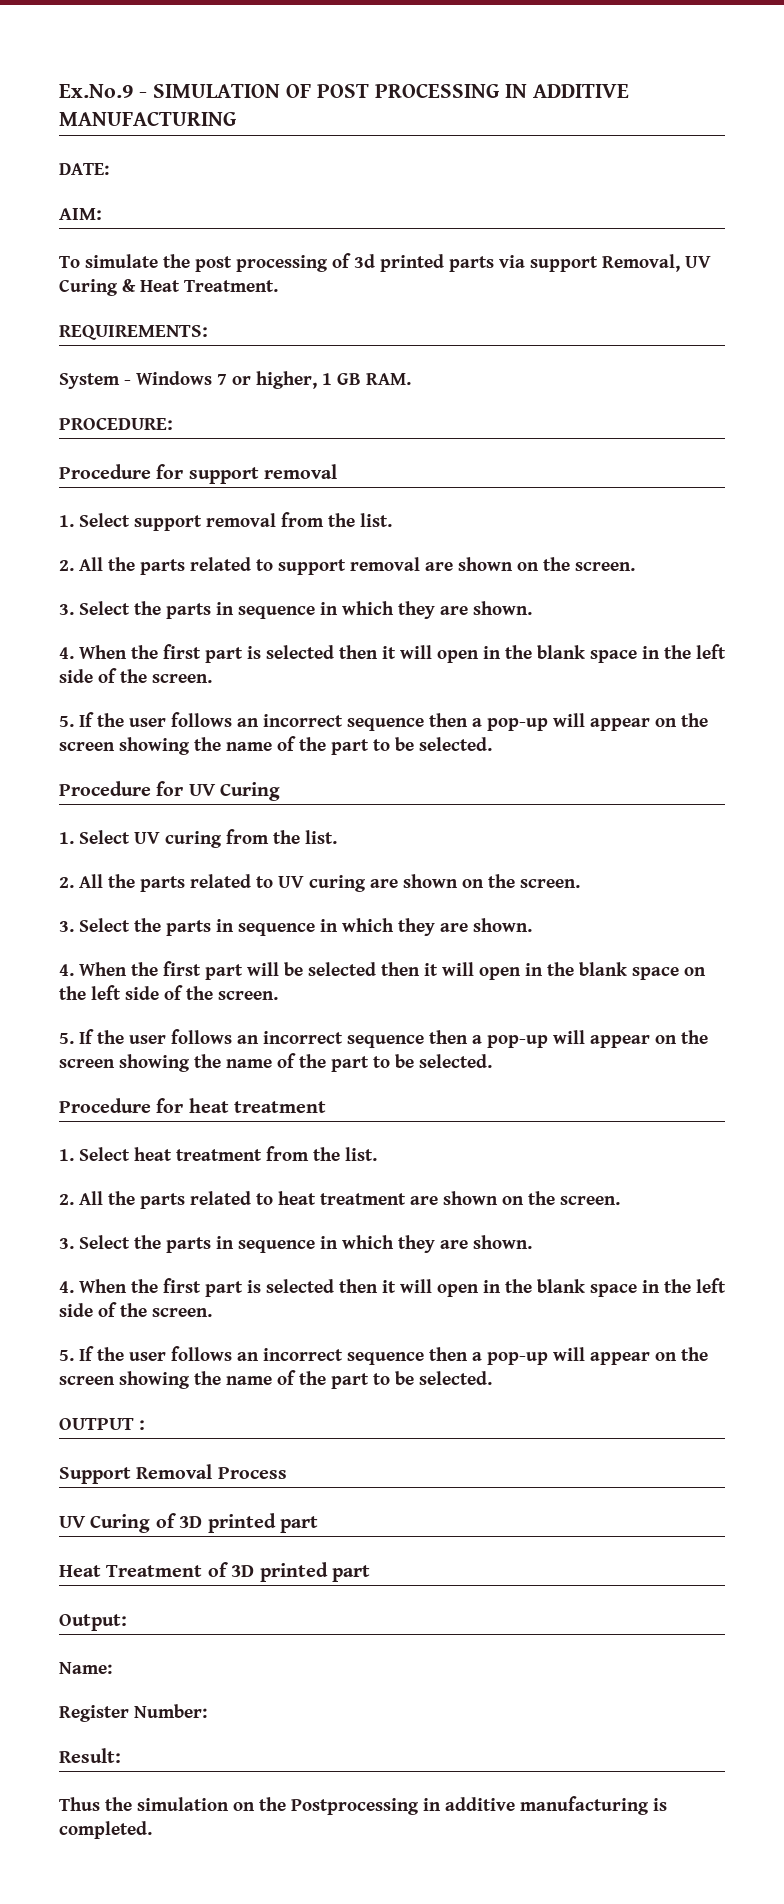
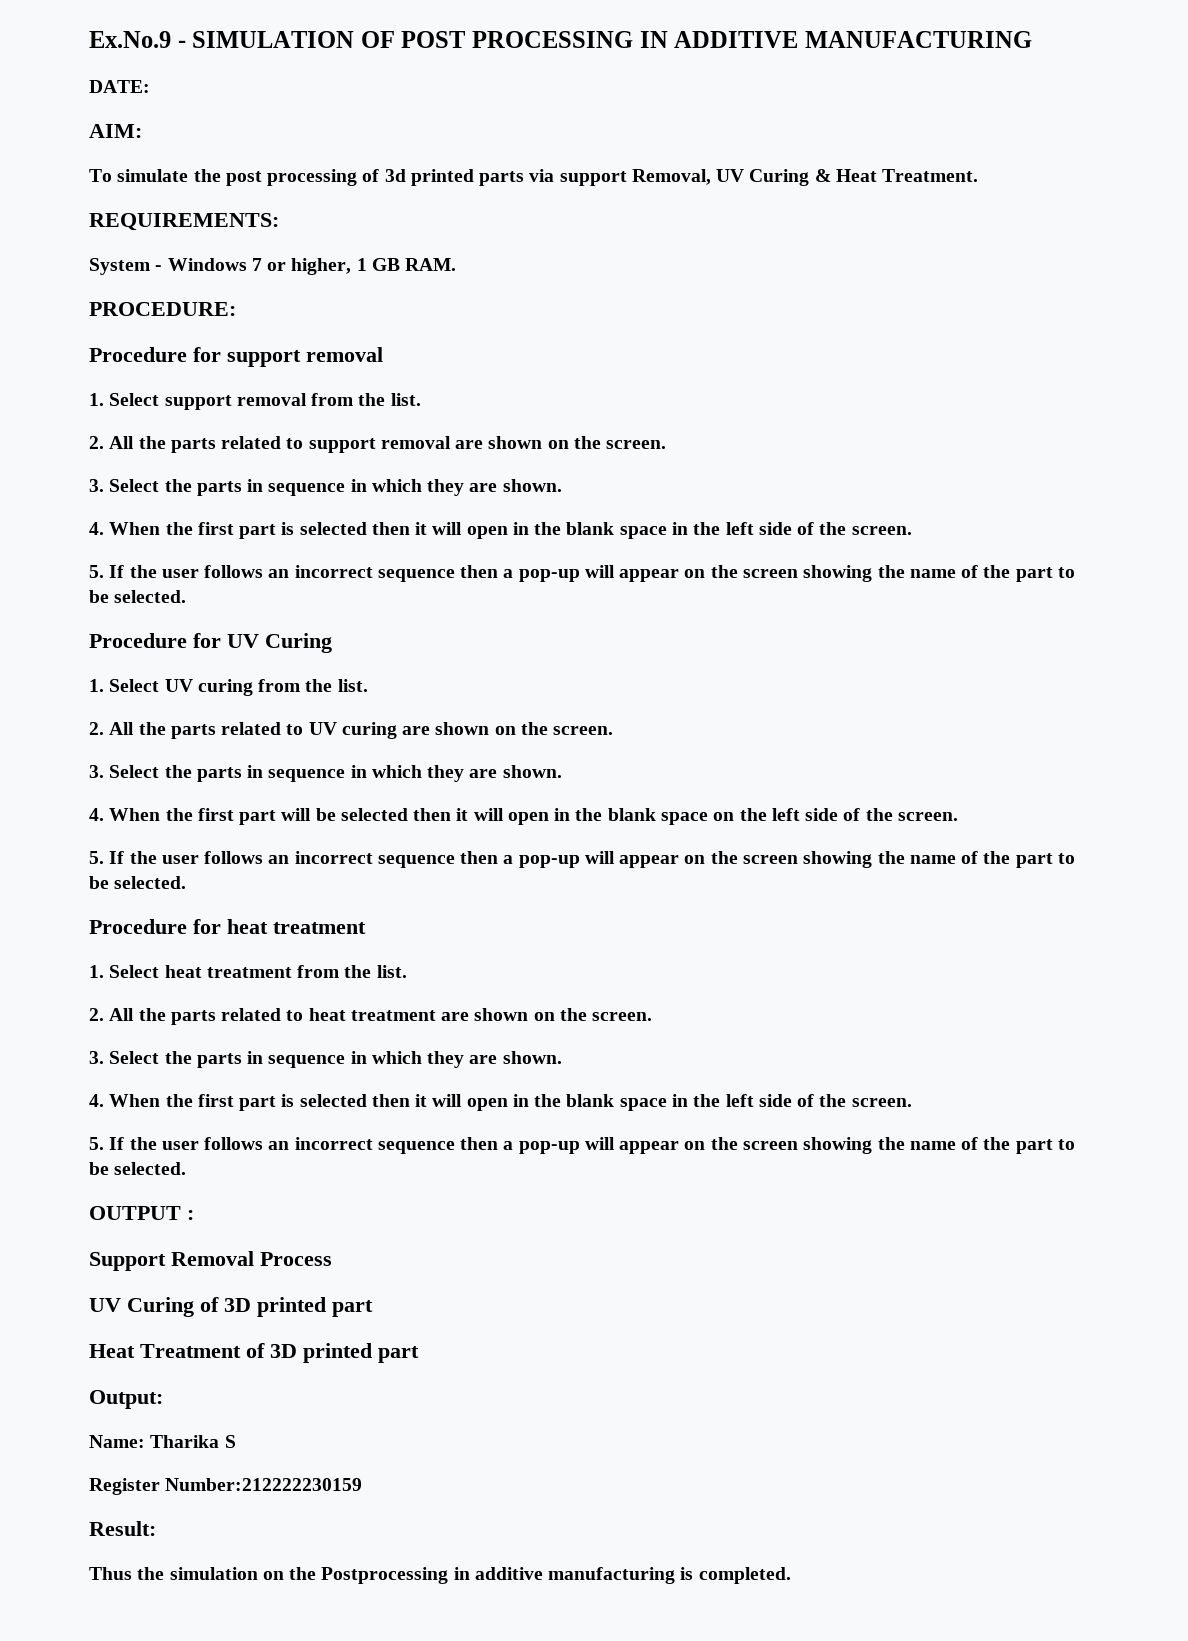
(112, 1668) none -> [150,1435,236,1448] Tharika S
[134,1704,207,1718] Number: -> [165,1478,363,1491] Number:212222230159

